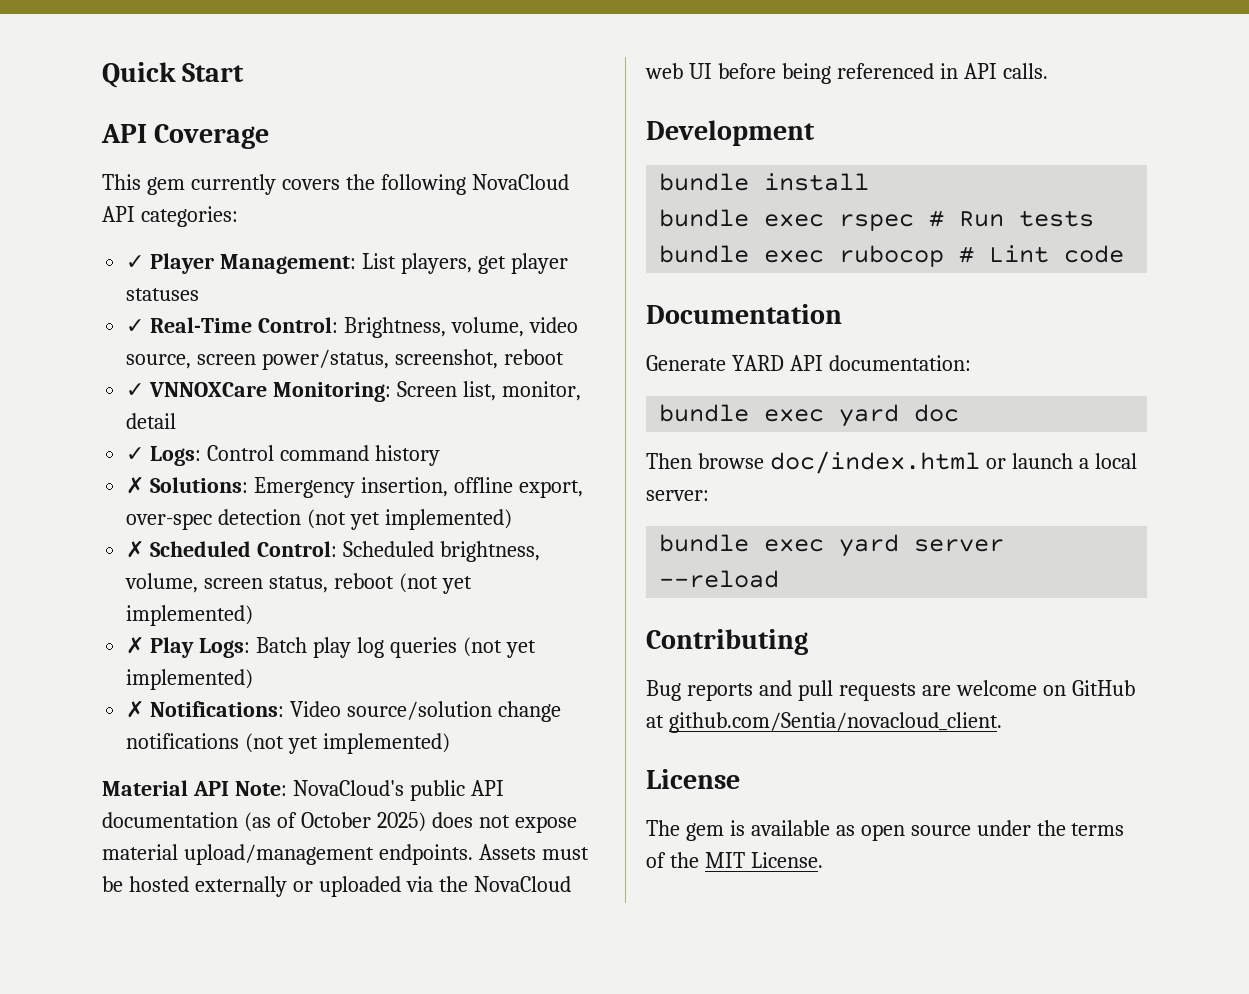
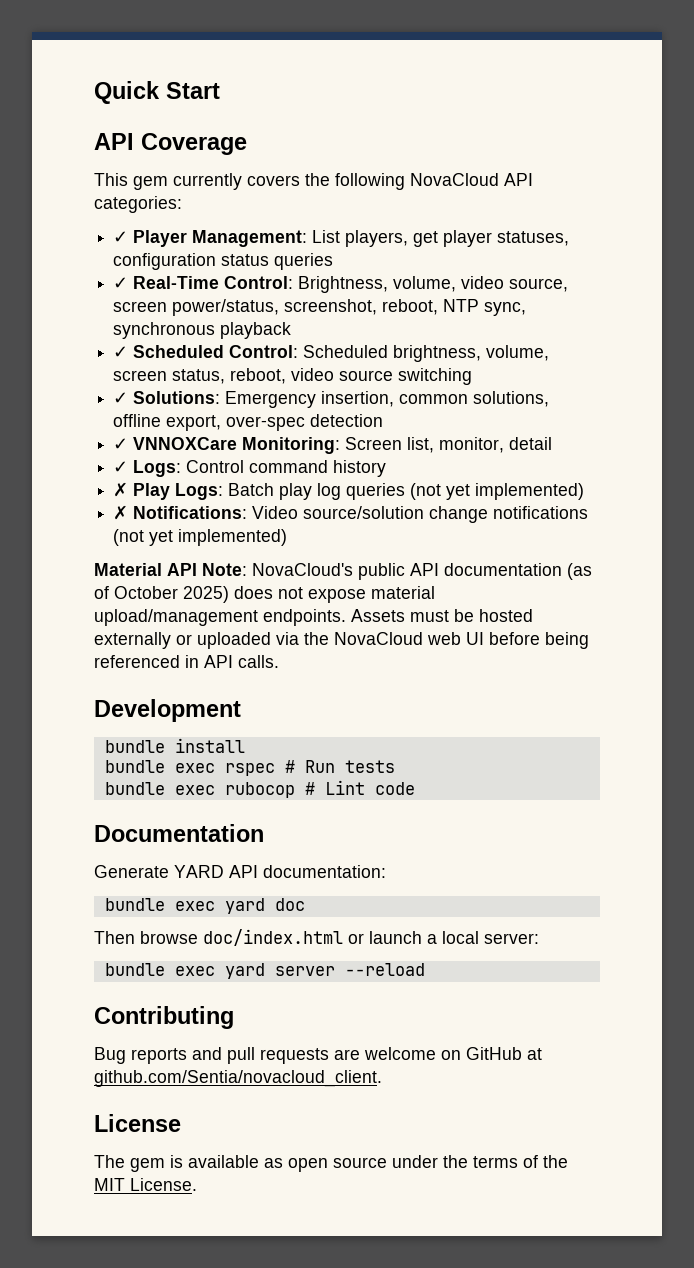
[126,288,200,301] statuses -> [497,231,570,246] [113,253,334,270] statuses, configuration status queries
[503,349,564,365] reboot -> [382,299,527,316] [113,322,292,339] [113,345,550,362] [113,368,473,385] [113,391,550,408] [113,414,384,431] reboot, NTP sync, synchronous playback // ✓ Scheduled Control: Scheduled brightness, volume, screen status, reboot, video source switching // ✓ Solutions: Emergency insertion, common solutions, offline export, over-spec detection
[126,476,583,498] [126,509,512,530] [126,540,540,562] [125,573,472,594] [126,605,254,626] // ✗ Solutions: Emergency insertion, offline export, over-spec detection (not yet implemented) // ✗ Scheduled Control: Scheduled brightness, volume, screen status, reboot (not yet implemented) -> (387, 468) none

